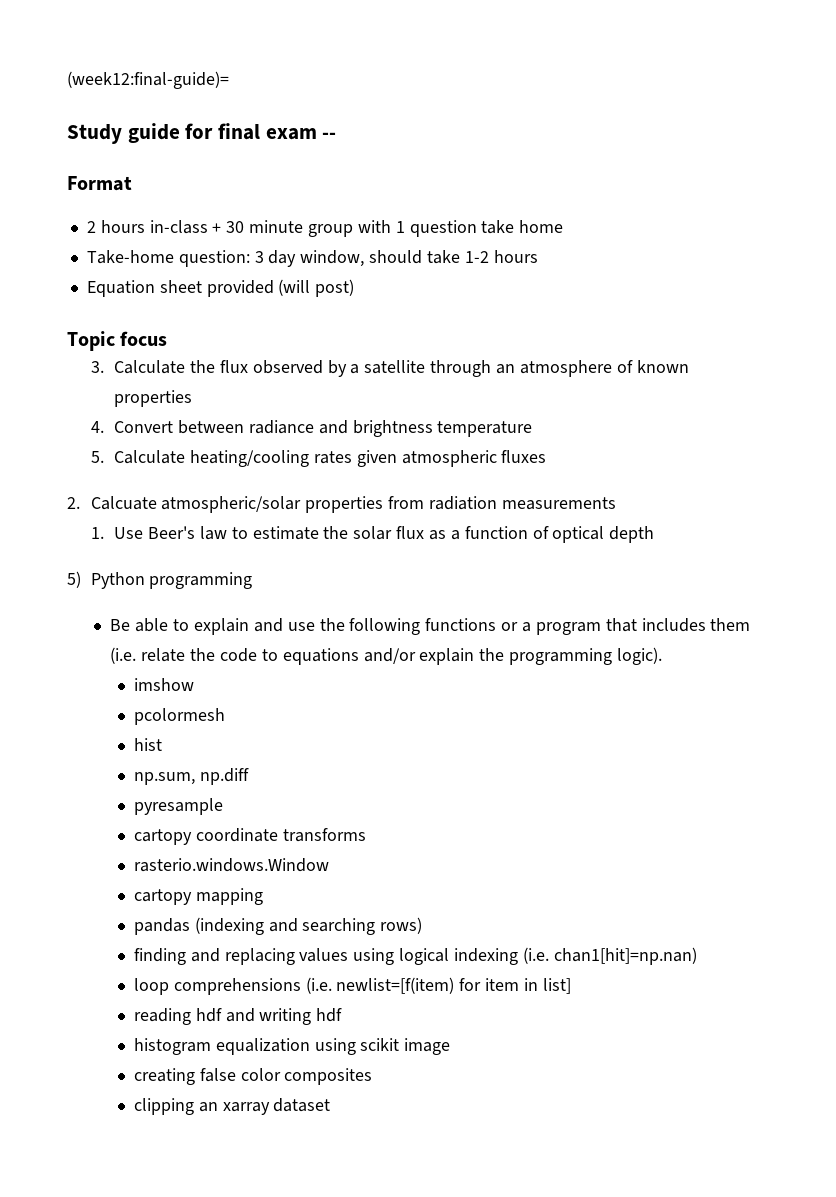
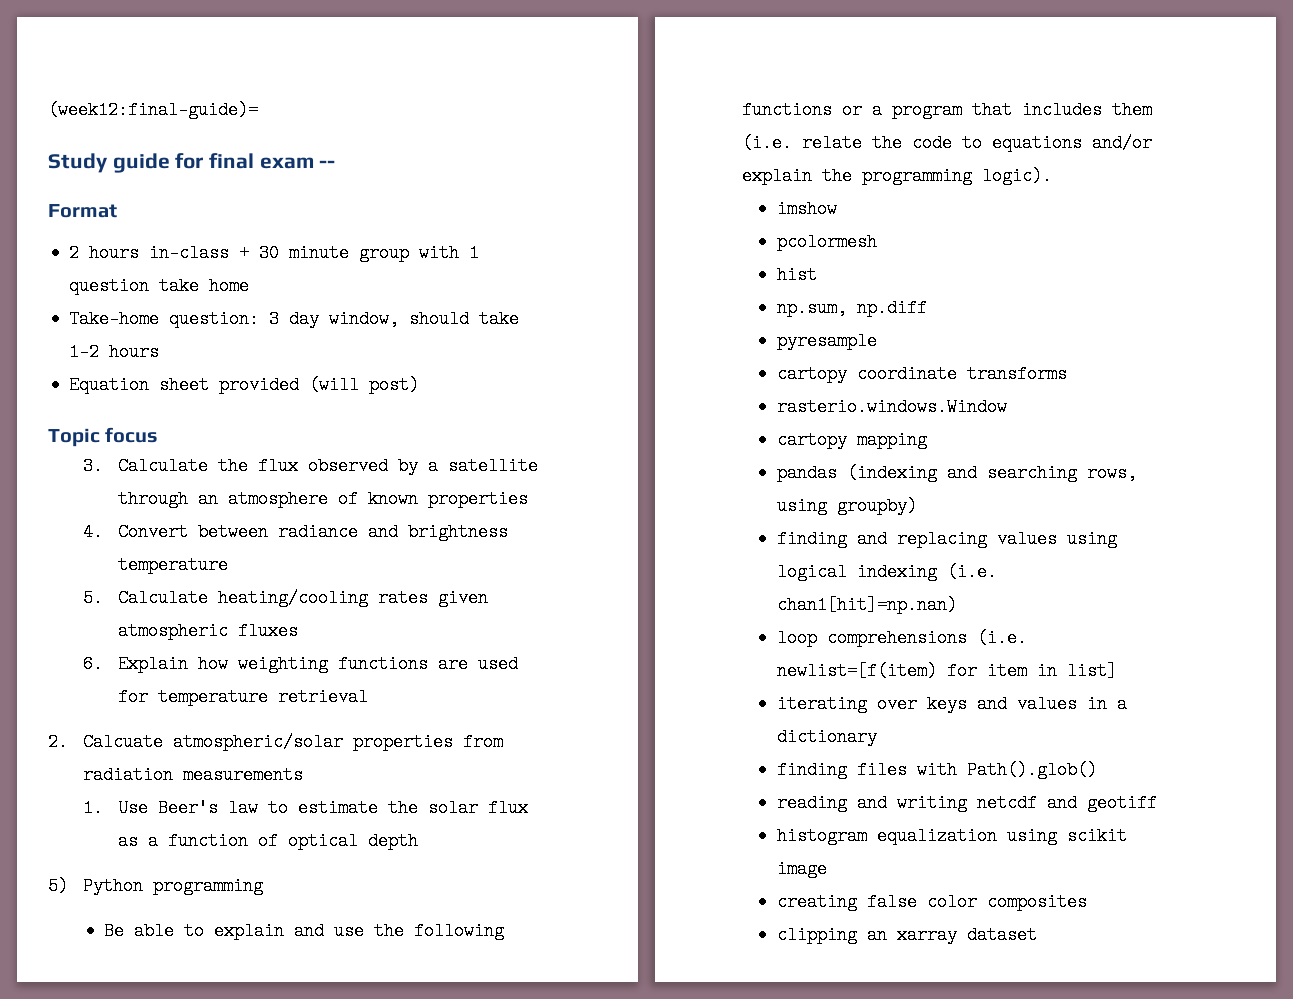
(547, 456) none -> [82,655,518,673] [117,688,368,706] // 6. Explain how weighting functions are used for temperature retrieval
[380,917,423,934] rows) -> [1086,464,1137,482] [776,497,917,515] rows, using groupby)
(571, 986) none -> [776,695,1127,713] [776,728,877,746] [776,761,1097,779] // iterating over keys and values in a dictionary // finding files with Path().glob()
[195,1008,222,1022] hdf -> (847, 803) none
[316,1008,343,1022] hdf -> [976,794,1157,812] netcdf and geotiff

